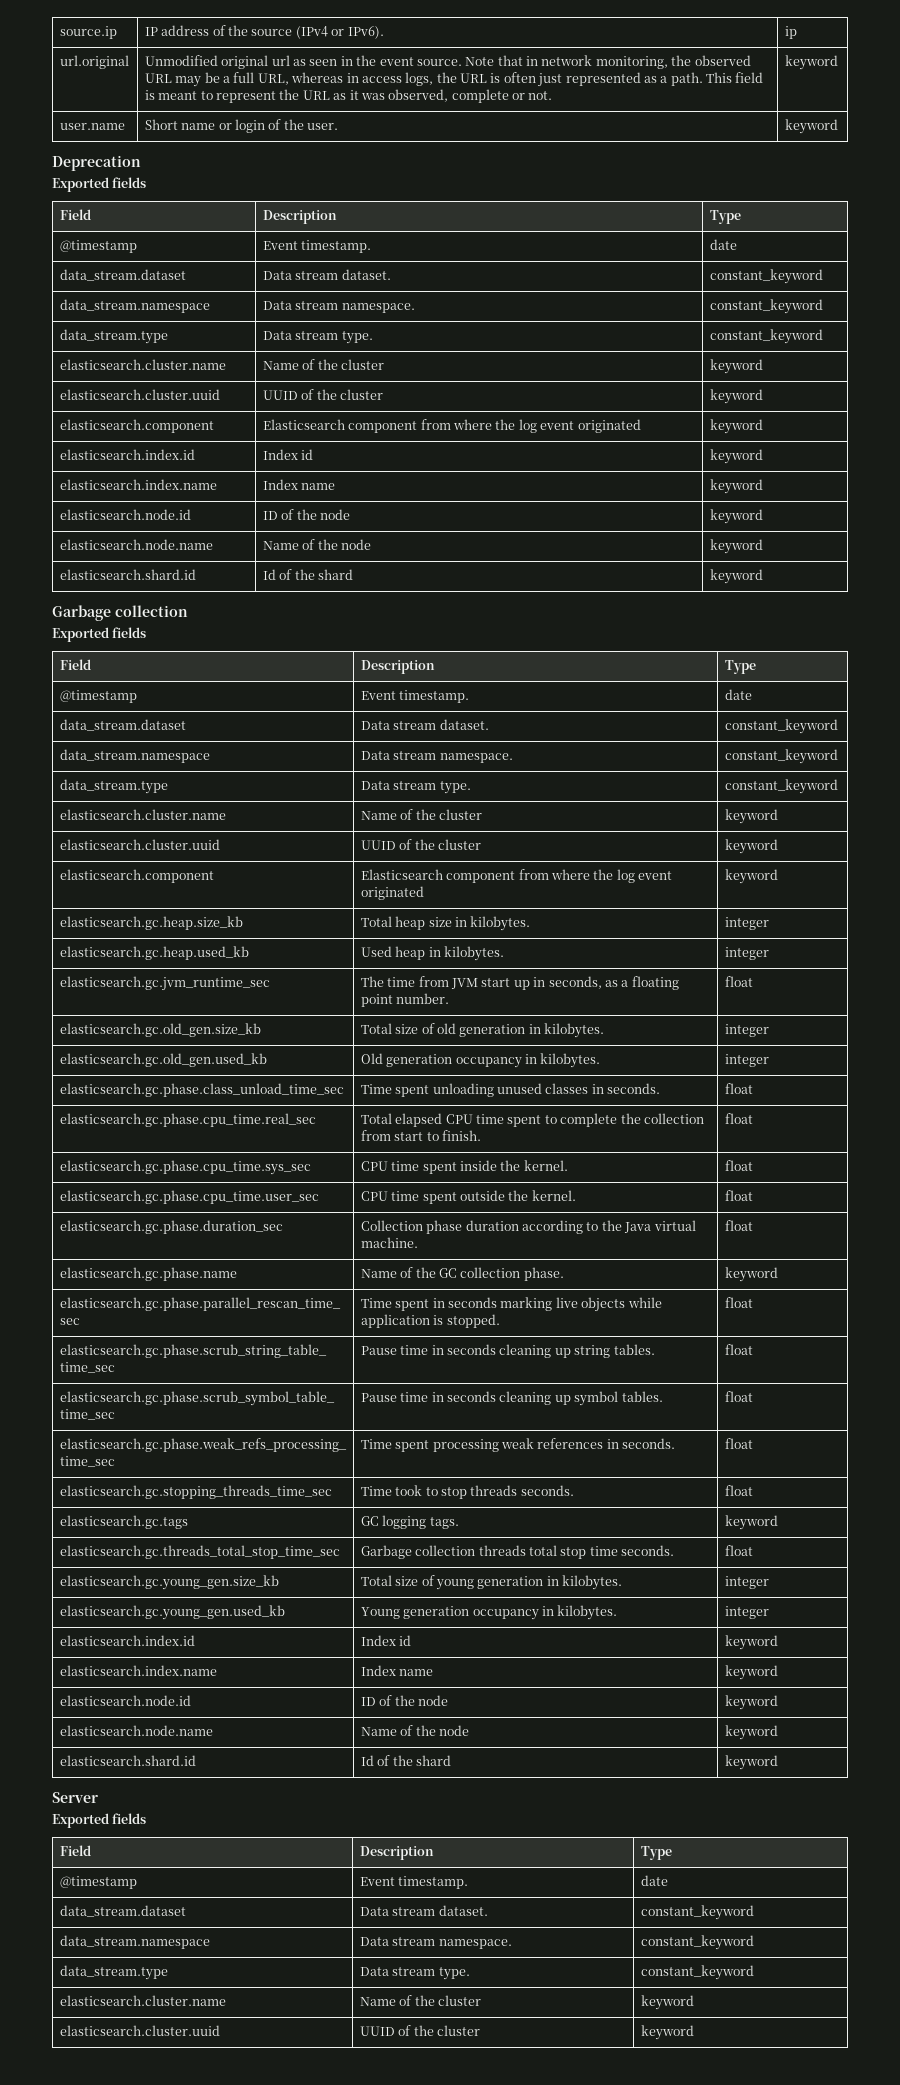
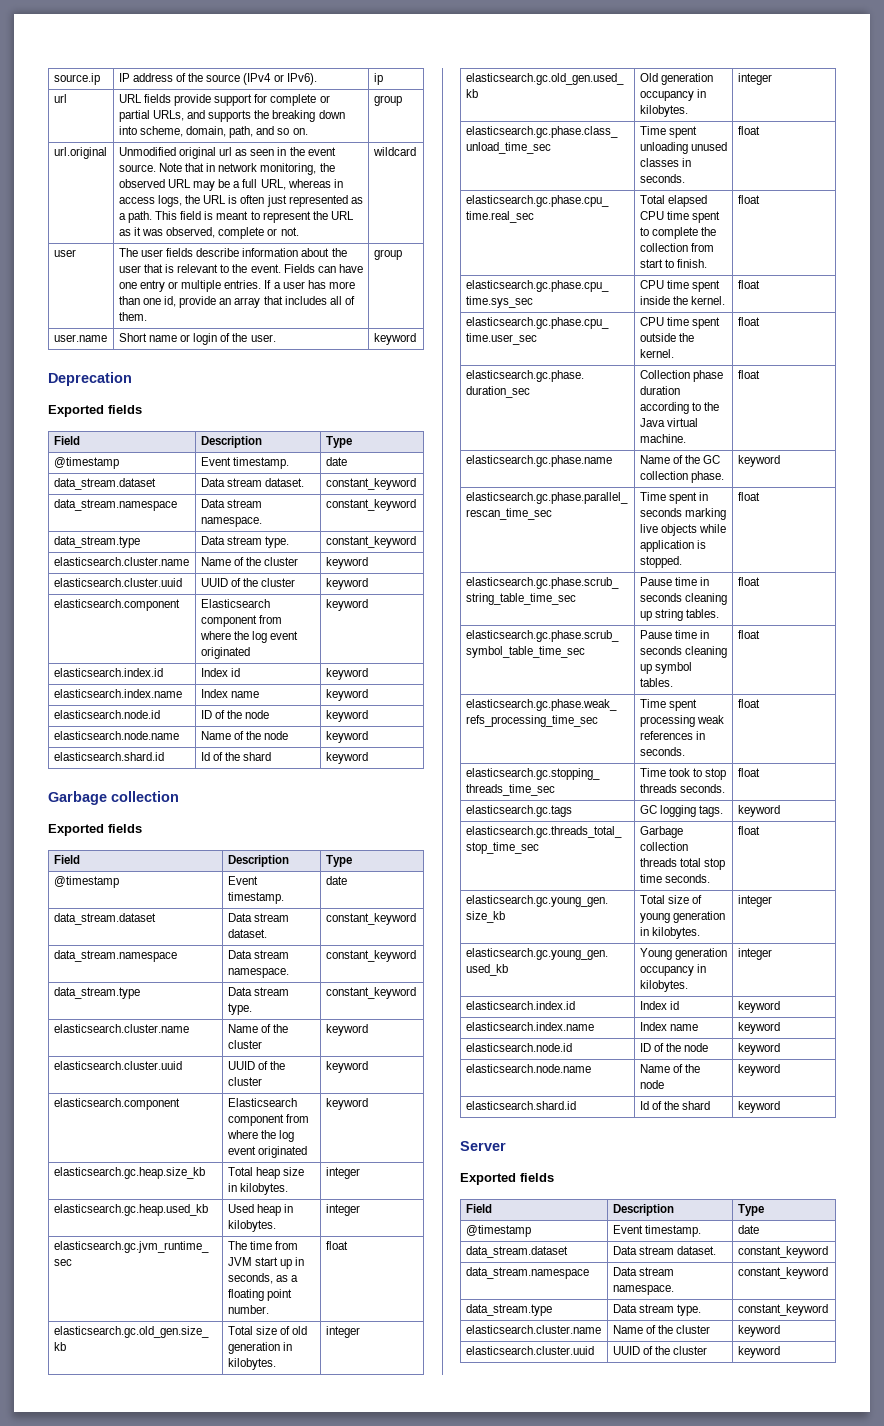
(797, 32) none -> [53,94,67,103] [118,94,330,106] [118,110,345,122] [118,126,308,138] [373,95,402,106] // url | URL fields provide support for complete or partial URLs, and supports the breaking down into scheme, domain, path, and so on. | group
[784,55,838,70] keyword -> [372,147,416,156] [53,249,76,257] [118,248,347,257] [118,264,363,273] [118,280,355,292] [118,296,355,308] [118,312,147,321] [373,249,402,260] wildcard // user | The user fields describe information about the user that is relevant to the event. Fields can have one entry or multiple entries. If a user has more than one id, provide an array that includes all of them. | group

